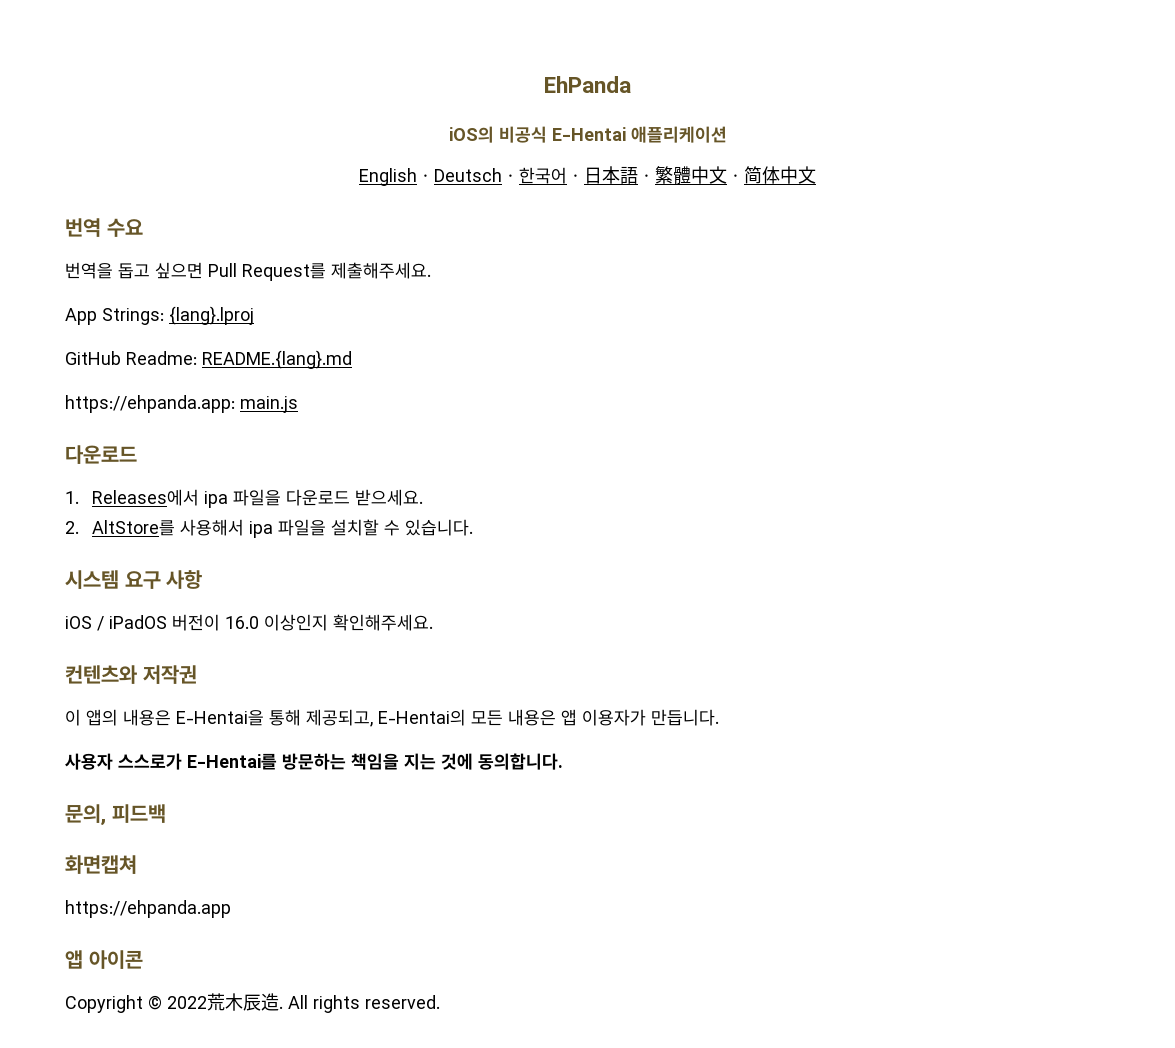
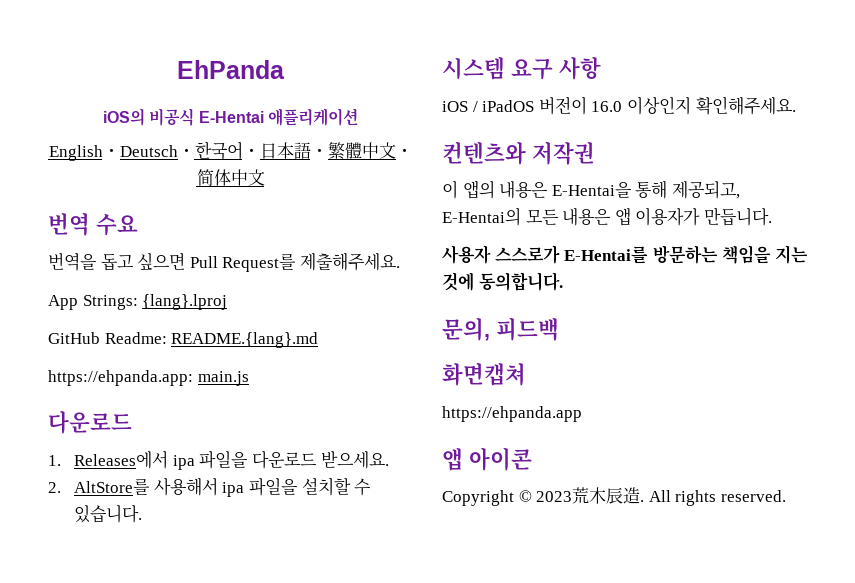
[167,996,207,1009] 2022 -> [536,491,573,502] 2023

